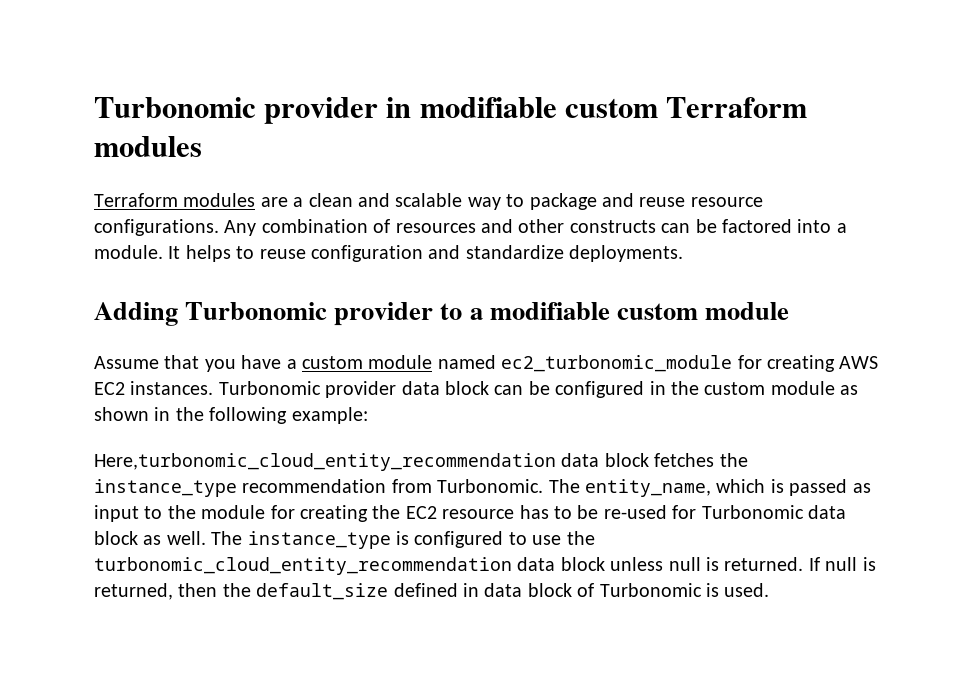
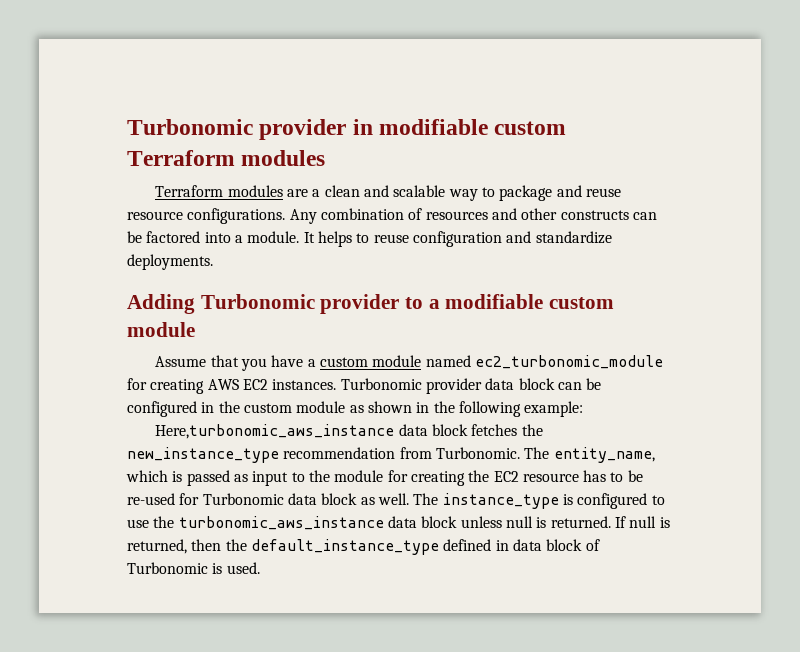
[94,453,556,471] Here,turbonomic_cloud_entity_recommendation -> [155,424,395,439] Here,turbonomic_aws_instance
[94,479,237,497] instance_type -> [127,447,279,463] new_instance_type
[94,557,512,575] turbonomic_cloud_entity_recommendation -> [178,516,384,530] turbonomic_aws_instance
[256,583,389,600] default_size -> [250,539,439,555] default_instance_type

